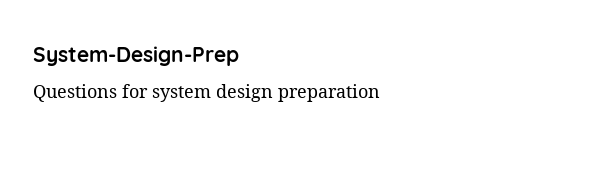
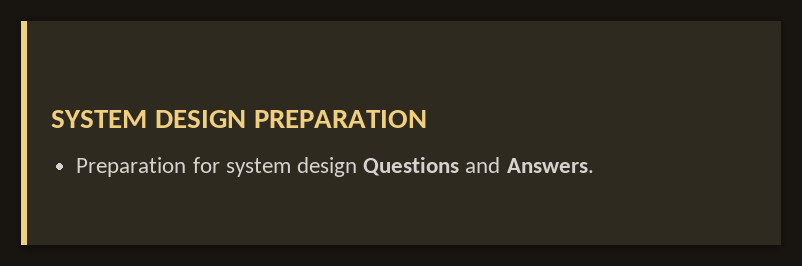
[33,46,239,66] [33,84,380,102] System-Design-Prep // Questions for system design preparation -> [51,110,427,128] [76,157,594,177] SYSTEM DESIGN PREPARATION // Preparation for system design Questions and Answers.

